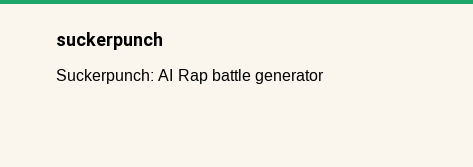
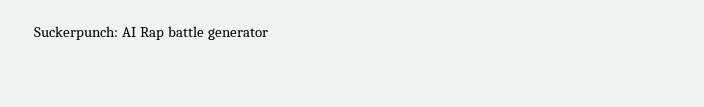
[56,32,163,50] suckerpunch // -> (34, 33) none

